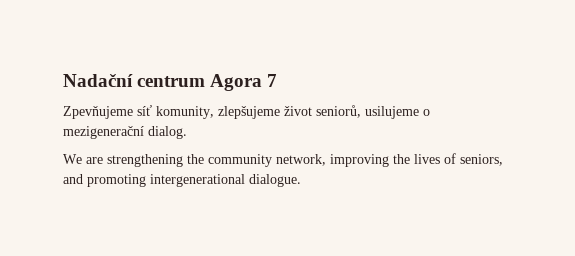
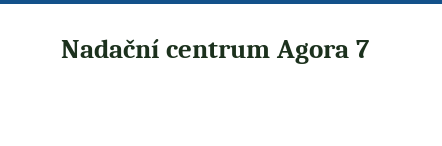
[63,105,430,119] [63,126,187,139] [63,153,503,167] [63,174,301,187] // Zpevňujeme síť komunity, zlepšujeme život seniorů, usilujeme o mezigenerační dialog. // We are strengthening the community network, improving the lives of seniors, and promoting intergenerational dialogue. -> (371, 49) none

